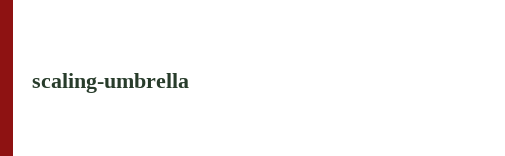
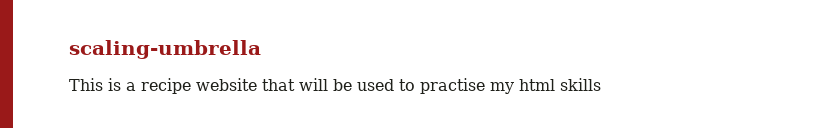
(189, 83) none -> [69,78,601,94] // This is a recipe website that will be used to practise my html skills

